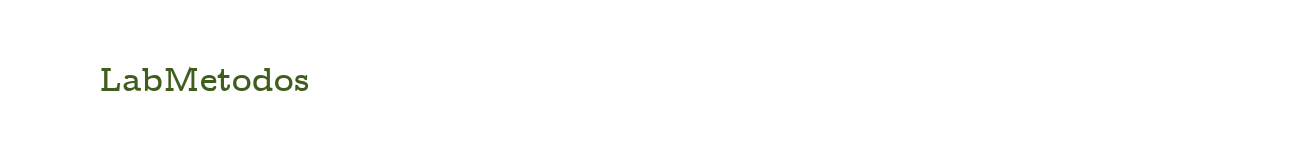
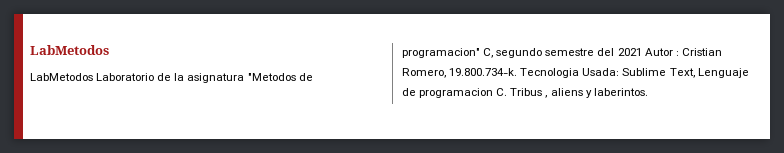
[99,66,309,91] LabMetodos -> [30,45,109,55] [30,73,313,83] [402,48,722,58] [402,68,749,78] [402,88,648,98] LabMetodos // LabMetodos Laboratorio de la asignatura "Metodos de programacion" C, segundo semestre del 2021 Autor : Cristian Romero, 19.800.734-k. Tecnologia Usada: Sublime Text, Lenguaje de programacion C. Tribus , aliens y laberintos.

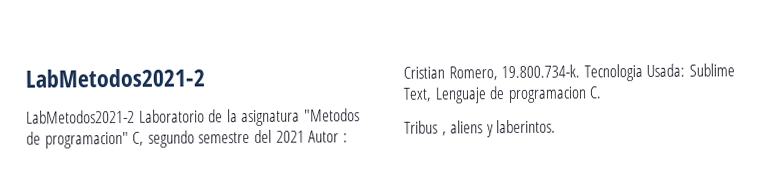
[30,45,109,55] [30,73,93,81] LabMetodos // LabMetodos -> [25,68,205,88] [26,109,135,124] LabMetodos2021-2 // LabMetodos2021-2
(508, 92) none -> (603, 92) //

